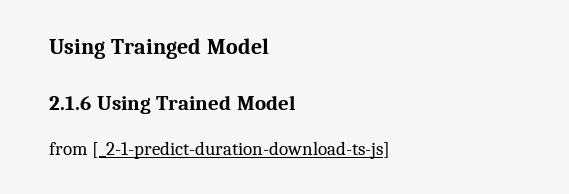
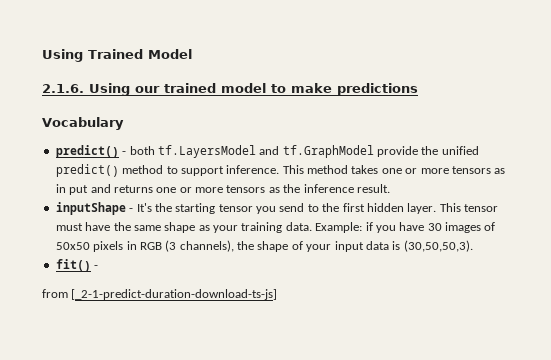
[49,38,269,59] [49,95,297,114] Using Trainged Model // 2.1.6 Using Trained Model -> [42,49,192,62] [42,83,418,96] [42,117,124,130] [55,145,479,158] [55,164,506,177] [55,184,390,195] [55,202,498,215] [55,222,496,233] [55,240,473,252] [55,259,99,272] Using Trained Model // 2.1.6. Using our trained model to make predictions // Vocabulary // predict() - both tf.LayersModel and tf.GraphModel provide the unified predict() method to support inference. This method takes one or more tensors as in put and returns one or more tensors as the inference result. // inputShape - It's the starting tensor you send to the first hidden layer. This tensor must have the same shape as your training data. Example: if you have 30 images of 50x50 pixels in RGB (3 channels), the shape of your input data is (30,50,50,3). // fit() -

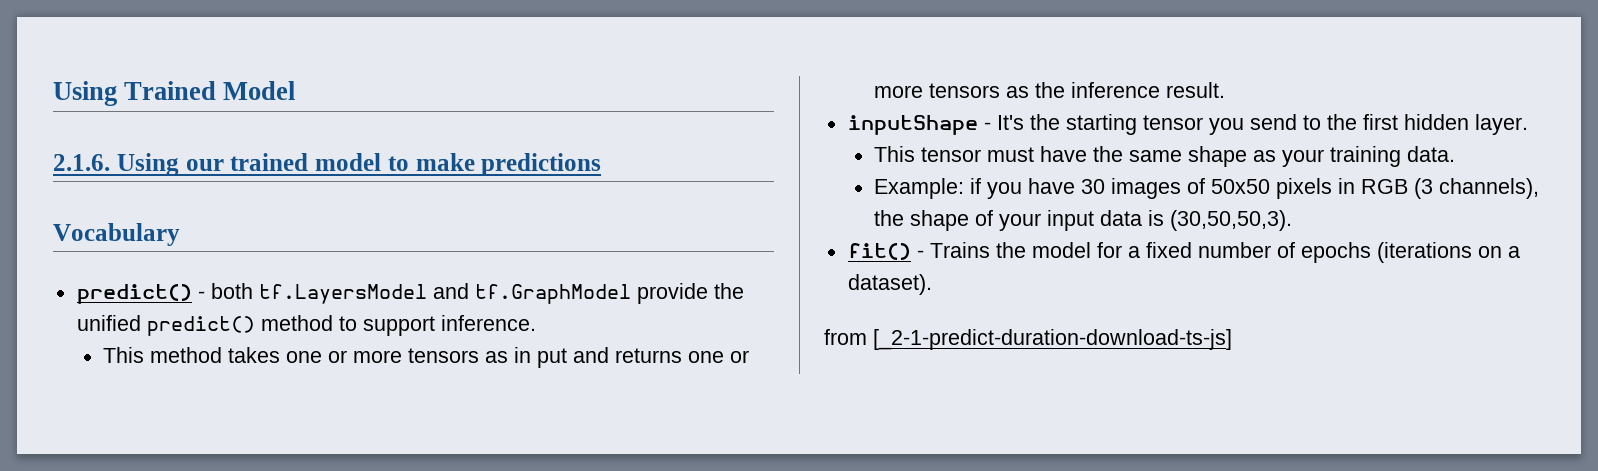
(280, 169) none -> (536, 323) //
(437, 208) none -> (1528, 124) //
(312, 226) none -> (1456, 154) //
(99, 267) none -> [929,242,1520,263] [847,274,932,295] Trains the model for a fixed number of epochs (iterations on a dataset).

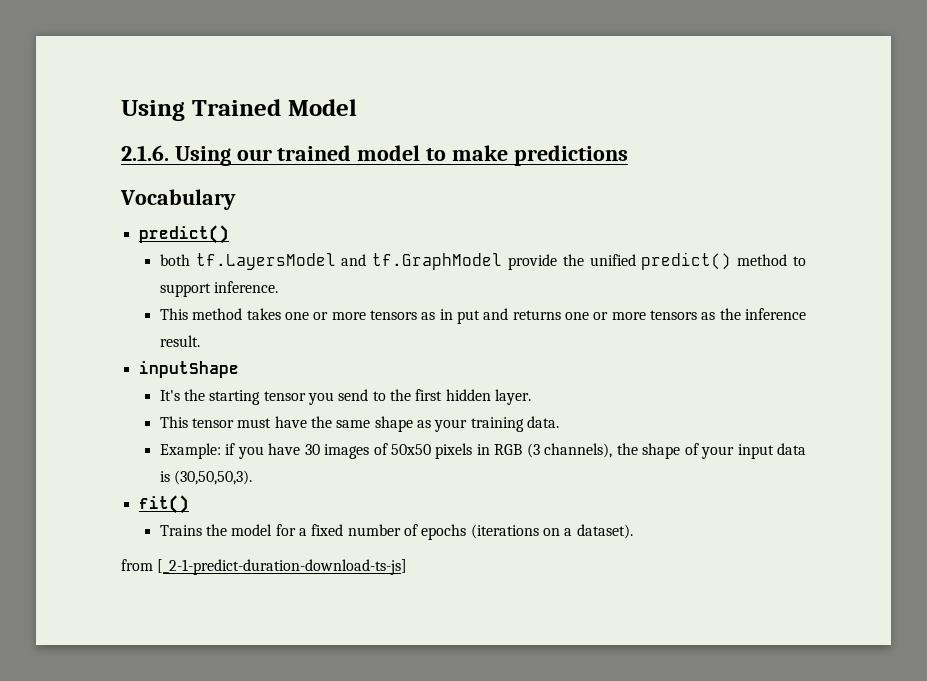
[197,291,205,299] - -> (229, 234) //
[983,122,991,130] - -> (239, 369) //
[916,250,924,258] - -> (189, 504) //

